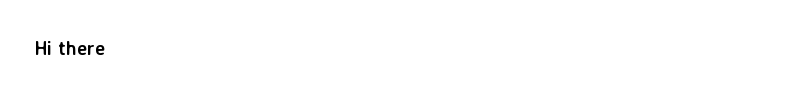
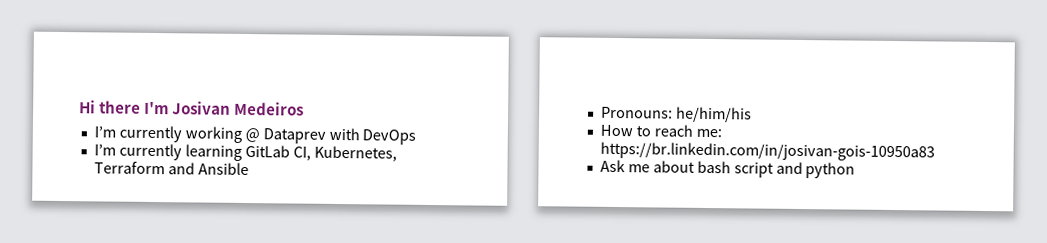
(105, 48) none -> [144,101,305,116] [93,125,417,145] [93,143,397,162] [93,161,249,176] [600,106,752,123] [599,124,722,138] [599,141,935,162] [599,159,856,179] I'm Josivan Medeiros // I’m currently working @ Dataprev with DevOps // I’m currently learning GitLab CI, Kubernetes, Terraform and Ansible // Pronouns: he/him/his // How to reach me: https://br.linkedin.com/in/josivan-gois-10950a83 // Ask me about bash script and python

